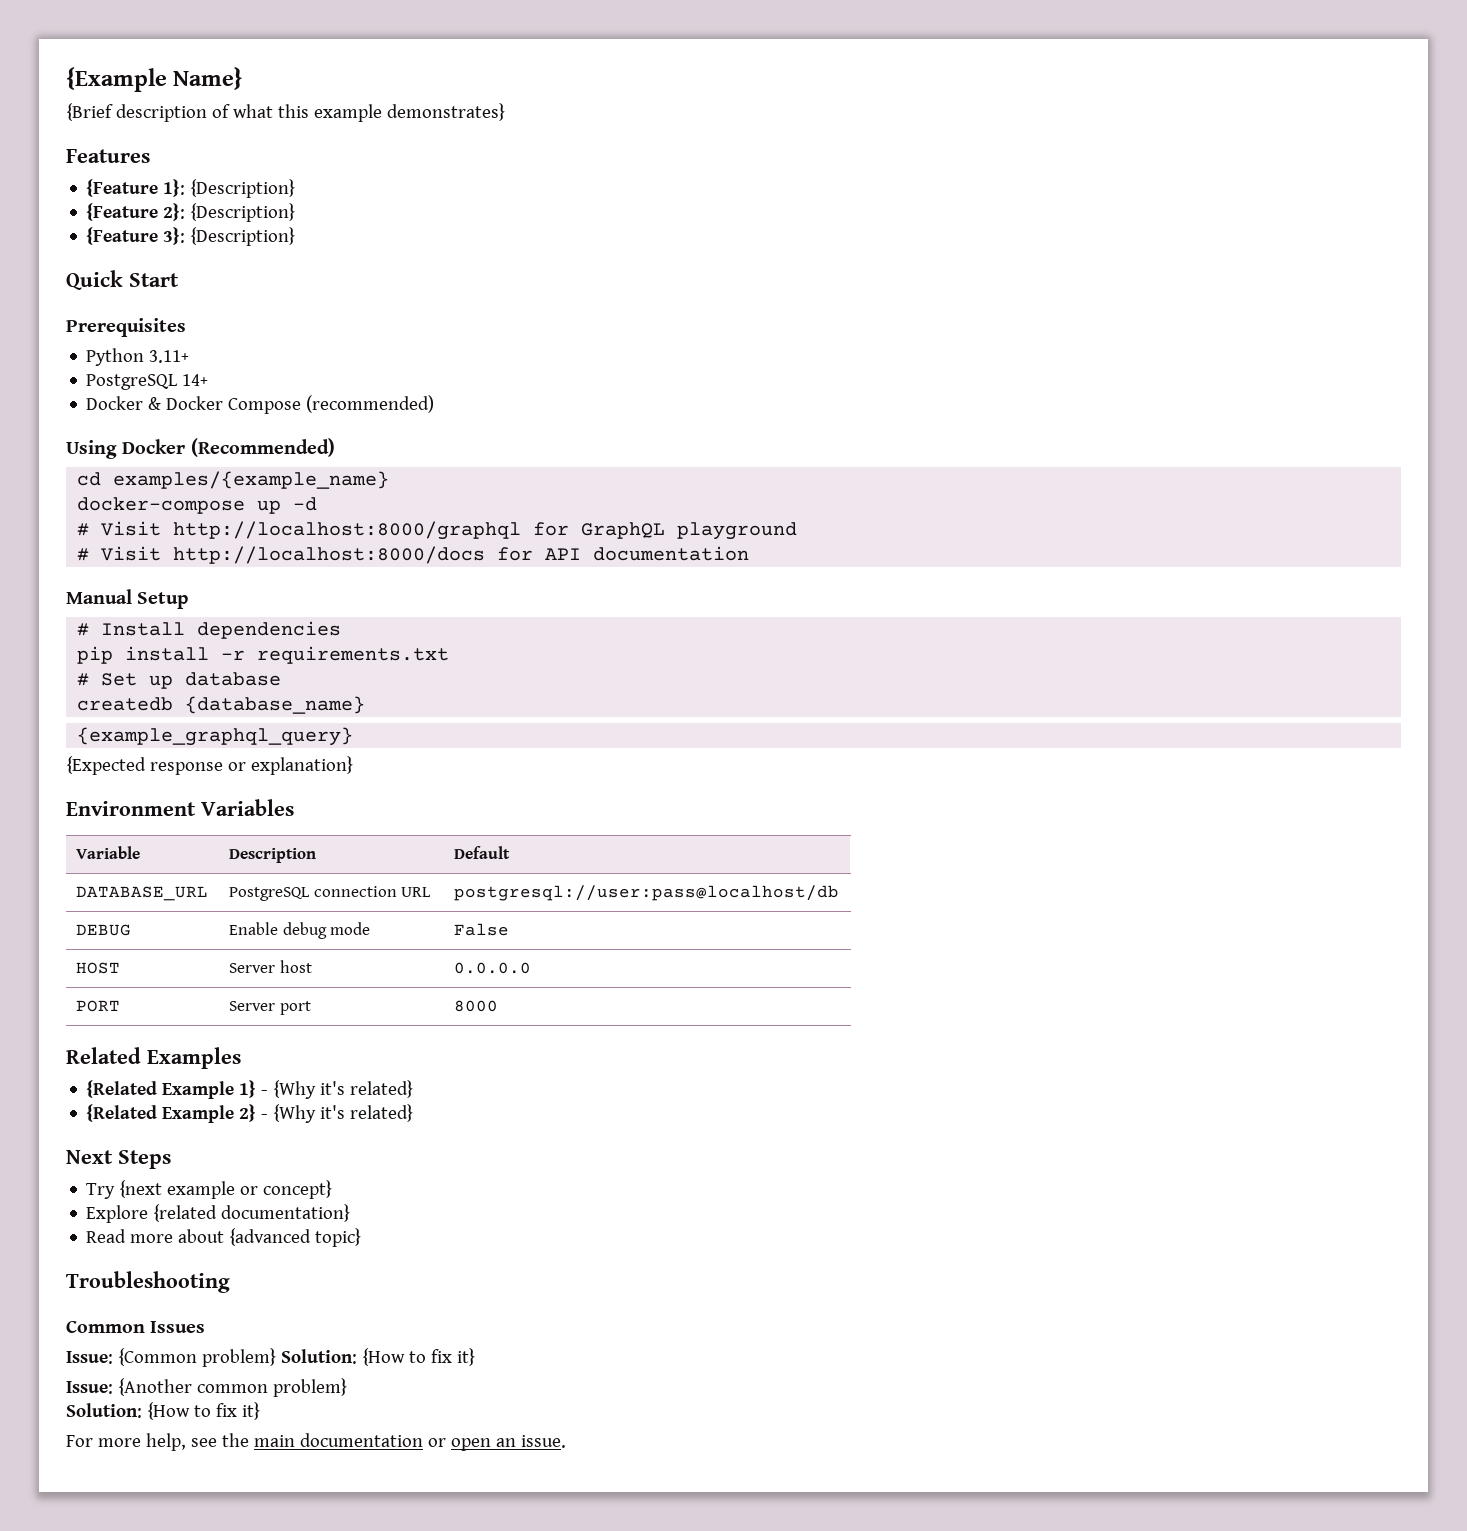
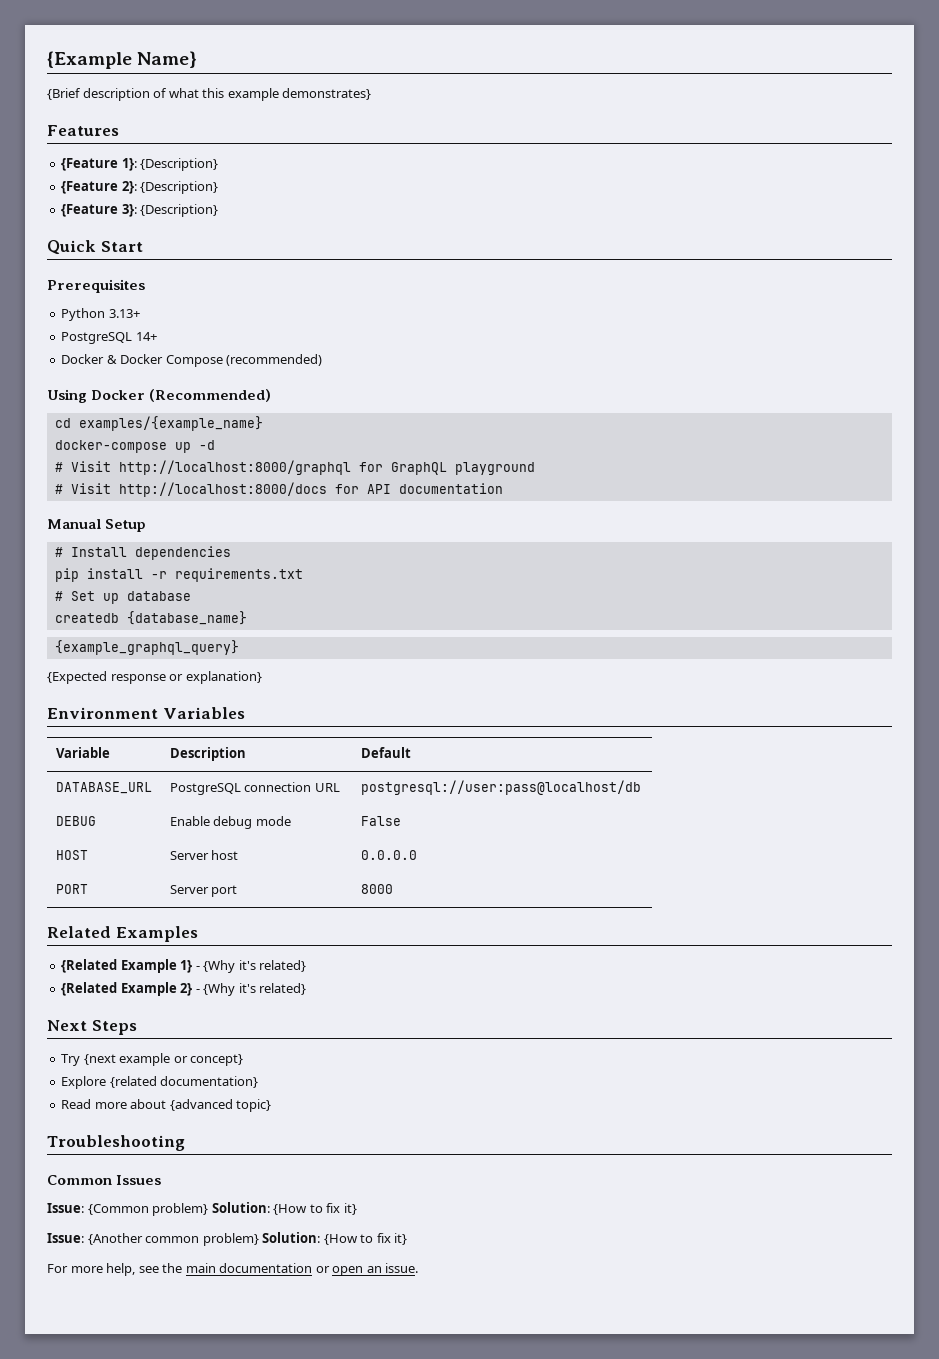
[149,350,190,363] 3.11+ -> [108,309,140,318] 3.13+
(347, 1387) // -> (259, 1239) none

